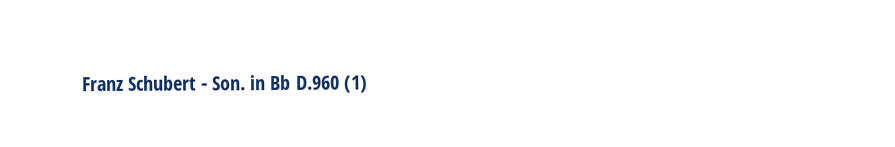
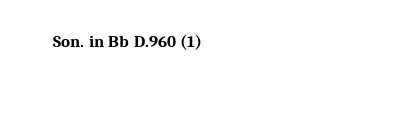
[82,75,208,92] Franz Schubert - -> (53, 41) none

